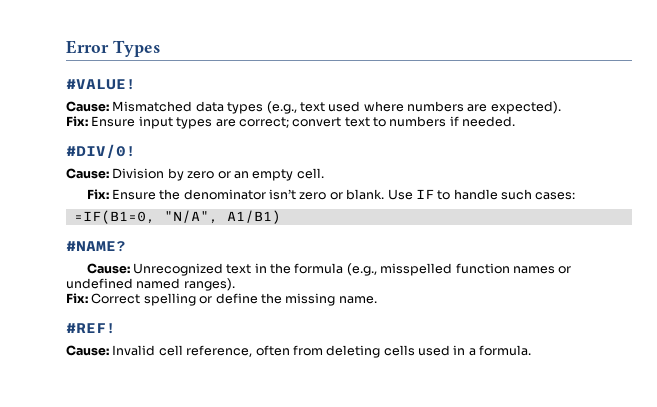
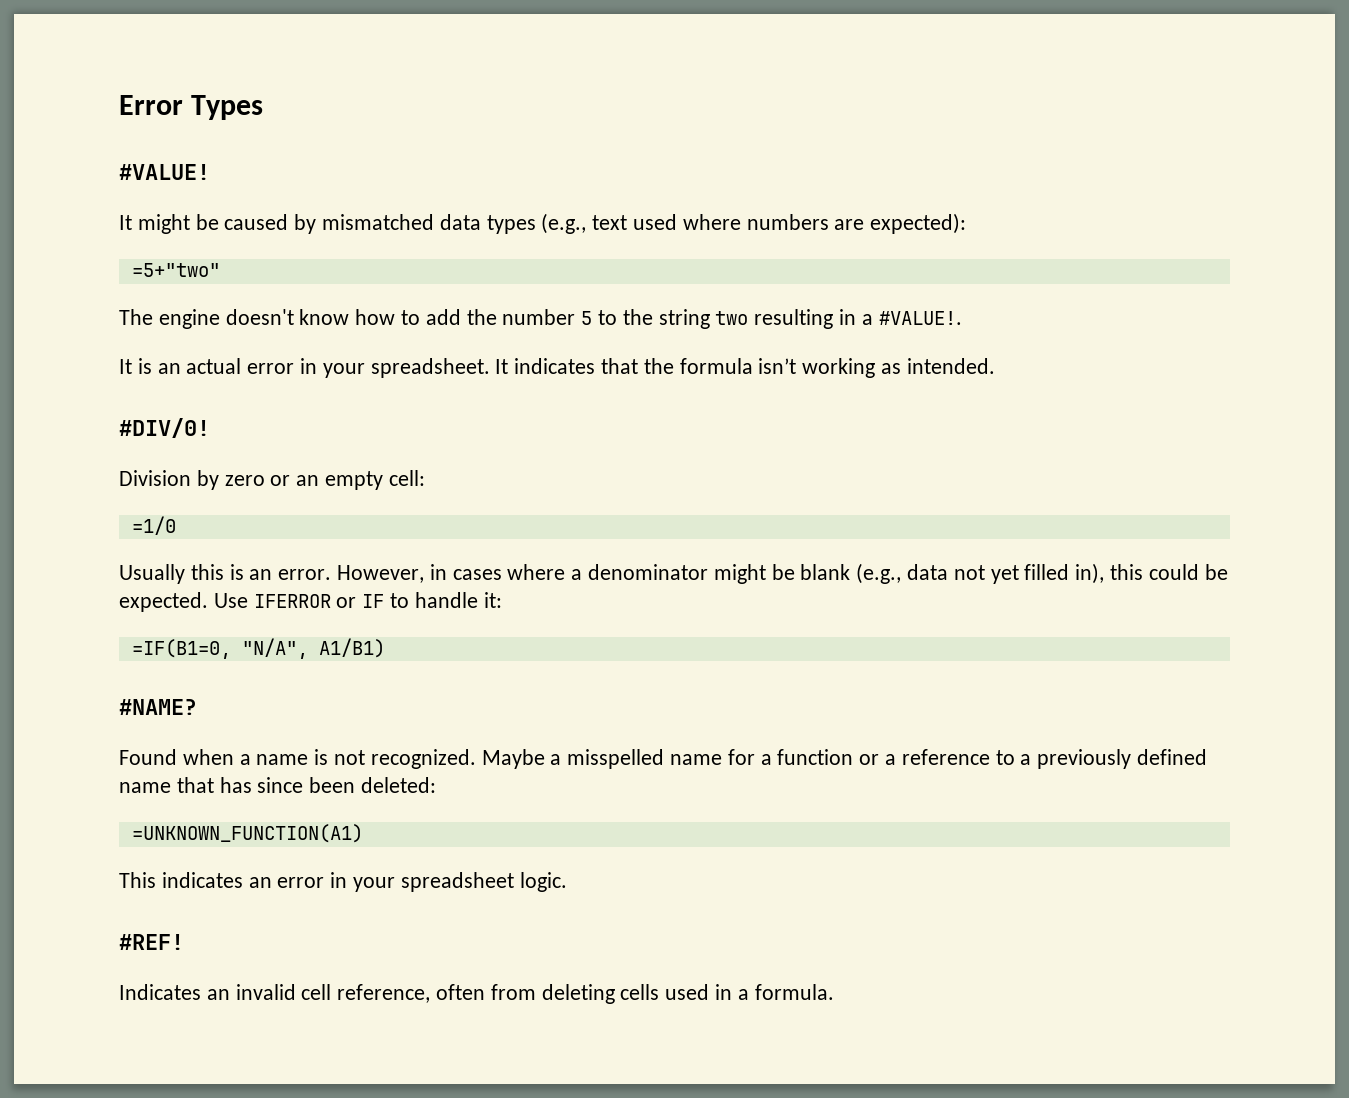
[66,101,193,112] Cause: Mismatched -> [119,214,435,234] It might be caused by mismatched
[490,101,561,114] [66,116,516,129] expected). // Fix: Ensure input types are correct; convert text to numbers if needed. -> [870,213,967,234] [131,263,220,277] [119,309,962,329] [119,358,995,378] expected): // =5+"two" // The engine doesn't know how to add the number 5 to the string two resulting in a #VALUE!. // It is an actual error in your spreadsheet. It indicates that the formula isn’t working as intended.
[66,168,109,179] Cause: -> (210, 428) none
[296,168,324,179] [86,189,413,200] cell. // Fix: Ensure the denominator isn’t zero or blank. Use -> [388,470,425,486] [131,516,176,535] [119,563,1228,584] [119,592,357,612] cell: // =1/0 // Usually this is an error. However, in cases where a denominator might be blank (e.g., data not yet filled in), this could be expected. Use IFERROR or
[501,189,576,200] such cases: -> [483,592,502,608] it:
[86,263,572,276] [66,278,235,291] [66,293,377,306] [66,323,116,334] [66,345,156,356] Cause: Unrecognized text in the formula (e.g., misspelled function names or undefined named ranges). // Fix: Correct spelling or define the missing name. // #REF! // Cause: Invalid -> [119,749,1208,769] [119,777,437,793] [131,824,363,843] [119,872,567,892] [119,934,184,950] [119,984,296,1000] Found when a name is not recognized. Maybe a misspelled name for a function or a reference to a previously defined name that has since been deleted: // =UNKNOWN_FUNCTION(A1) // This indicates an error in your spreadsheet logic. // #REF! // Indicates an invalid

